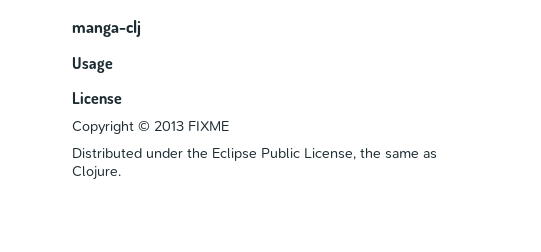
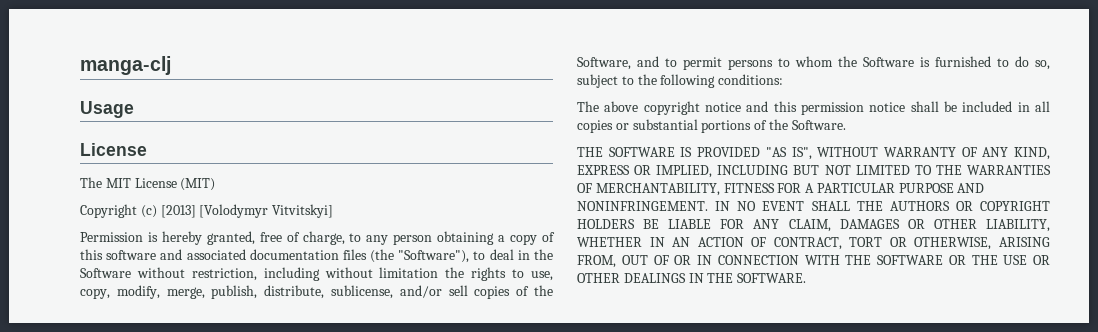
[72,121,229,135] [72,148,437,161] [72,166,121,180] Copyright © 2013 FIXME // Distributed under the Eclipse Public License, the same as Clojure. -> [80,177,216,191] [80,204,334,218] [80,231,555,245] [80,249,553,263] [80,267,554,281] [80,285,553,299] [577,56,1050,70] [577,74,784,88] [577,101,1050,115] [577,119,846,133] [577,147,1050,160] [577,165,1051,178] [577,183,985,196] [577,201,1050,211] [577,219,1050,232] [577,237,1050,250] [577,255,1050,268] [577,273,807,283] The MIT License (MIT) // Copyright (c) [2013] [Volodymyr Vitvitskyi] // Permission is hereby granted, free of charge, to any person obtaining a copy of this software and associated documentation files (the "Software"), to deal in the Software without restriction, including without limitation the rights to use, copy, modify, merge, publish, distribute, sublicense, and/or sell copies of the Software, and to permit persons to whom the Software is furnished to do so, subject to the following conditions: // The above copyright notice and this permission notice shall be included in all copies or substantial portions of the Software. // THE SOFTWARE IS PROVIDED "AS IS", WITHOUT WARRANTY OF ANY KIND, EXPRESS OR IMPLIED, INCLUDING BUT NOT LIMITED TO THE WARRANTIES OF MERCHANTABILITY, FITNESS FOR A PARTICULAR PURPOSE AND NONINFRINGEMENT. IN NO EVENT SHALL THE AUTHORS OR COPYRIGHT HOLDERS BE LIABLE FOR ANY CLAIM, DAMAGES OR OTHER LIABILITY, WHETHER IN AN ACTION OF CONTRACT, TORT OR OTHERWISE, ARISING FROM, OUT OF OR IN CONNECTION WITH THE SOFTWARE OR THE USE OR OTHER DEALINGS IN THE SOFTWARE.

